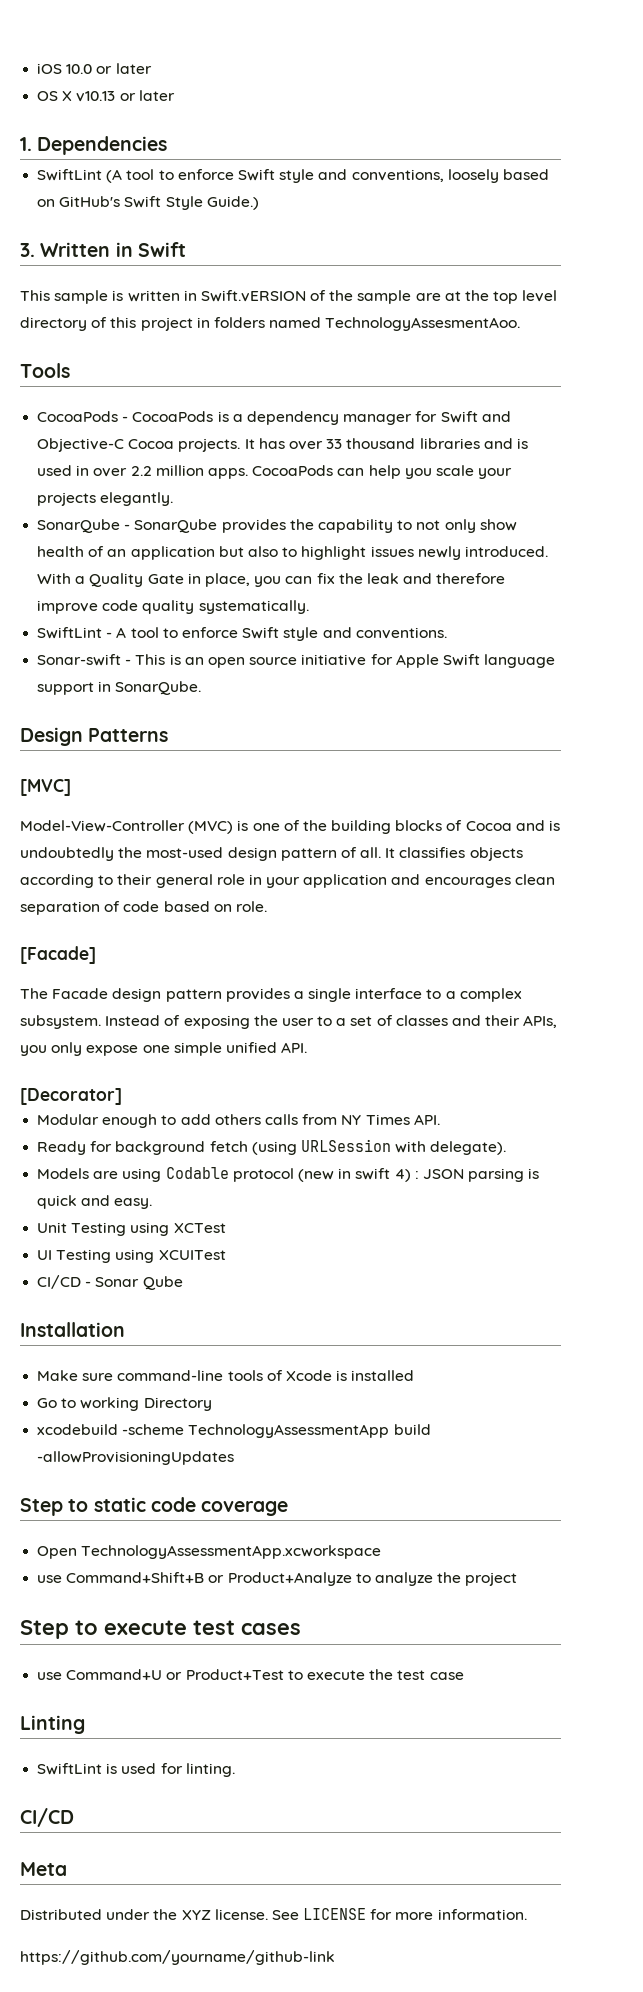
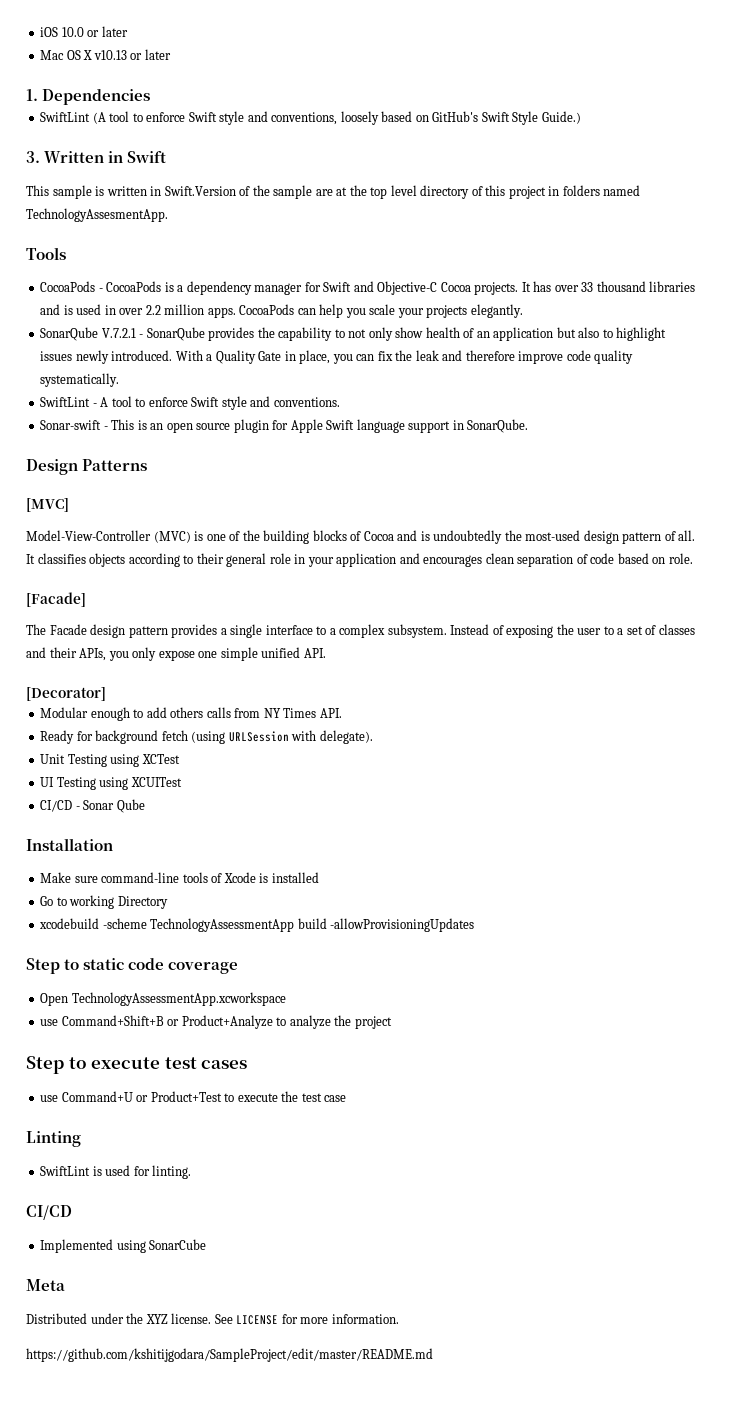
(152, 68) none -> [40,50,65,60] Mac
[200,290,306,302] Swift.vERSION -> [164,186,236,196] Swift.Version
[325,317,521,331] TechnologyAssesmentAoo. -> [26,208,168,222] TechnologyAssesmentApp.
(121, 526) none -> [101,328,136,338] V.7.2.1
[301,654,367,666] initiative -> [233,419,269,433] plugin
[37,1167,540,1182] [37,1195,153,1209] // Models are using Codable protocol (new in swift 4) : JSON parsing is quick and easy. -> (373, 737) none
(74, 1817) none -> [40,1239,207,1253] // Implemented using SonarCube
[20,1950,335,1965] https://github.com/yourname/github-link -> [26,1348,433,1362] https://github.com/kshitijgodara/SampleProject/edit/master/README.md

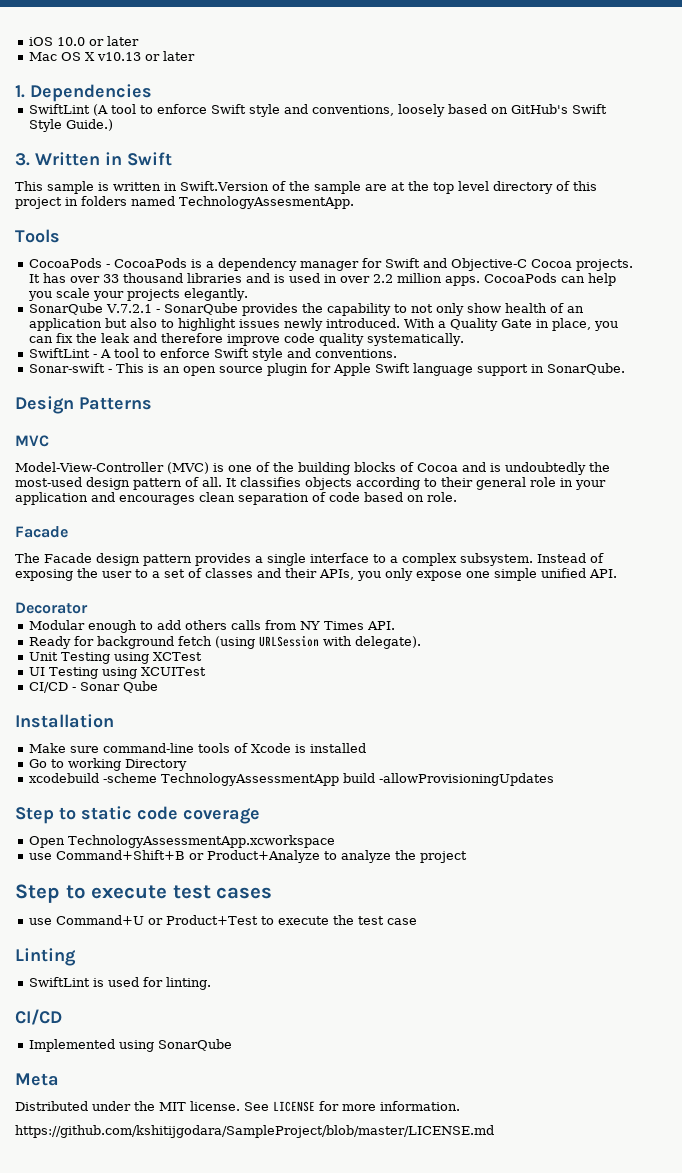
[26,498,69,512] [MVC] -> [15,435,49,447] MVC
[26,592,86,607] [Facade] -> [15,526,68,538] Facade
[26,687,106,701] [Decorator] -> [15,602,88,614] Decorator
[149,1239,207,1250] SonarCube -> [157,1039,232,1051] SonarQube
[145,1314,168,1324] XYZ -> [159,1102,186,1111] MIT
[26,1348,433,1362] https://github.com/kshitijgodara/SampleProject/edit/master/README.md -> [15,1125,494,1138] https://github.com/kshitijgodara/SampleProject/blob/master/LICENSE.md

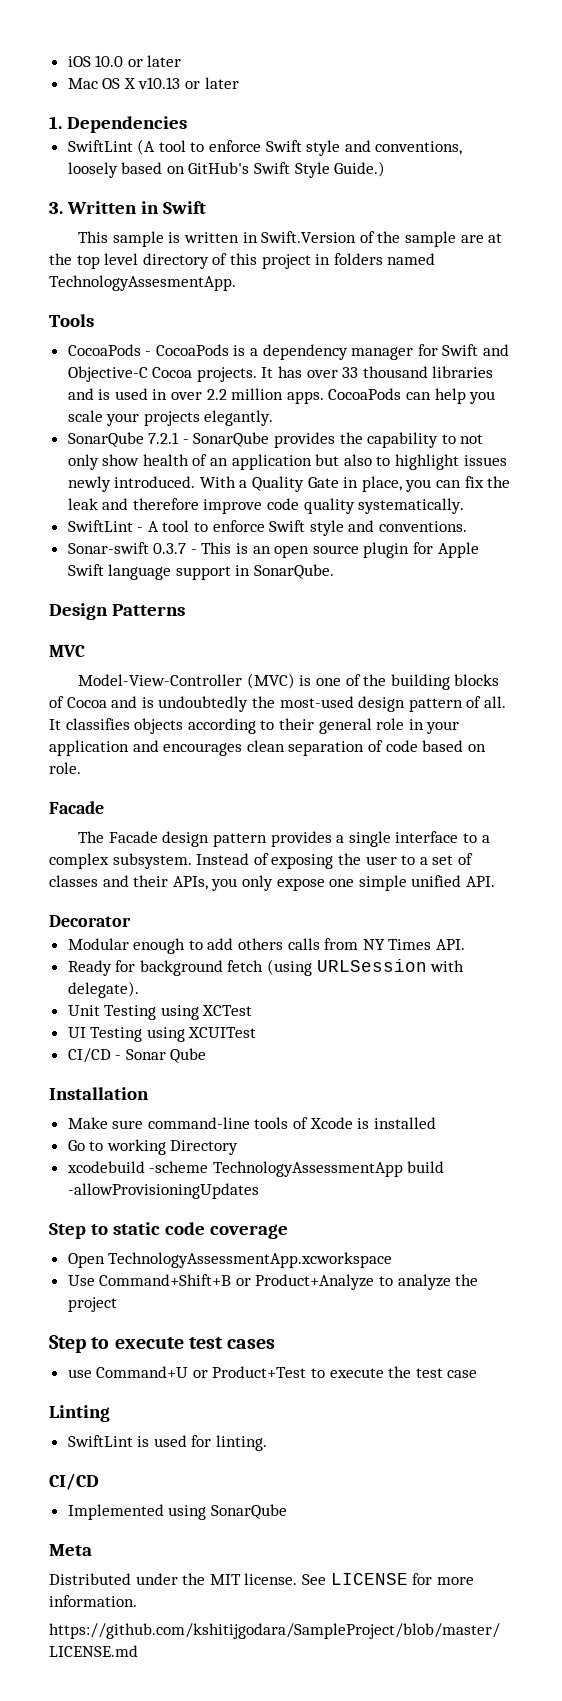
[105,304,152,313] V.7.2.1 -> [148,432,180,444] 7.2.1
(105, 368) none -> [153,543,187,554] 0.3.7
[28,853,52,860] use -> [67,1275,95,1286] Use

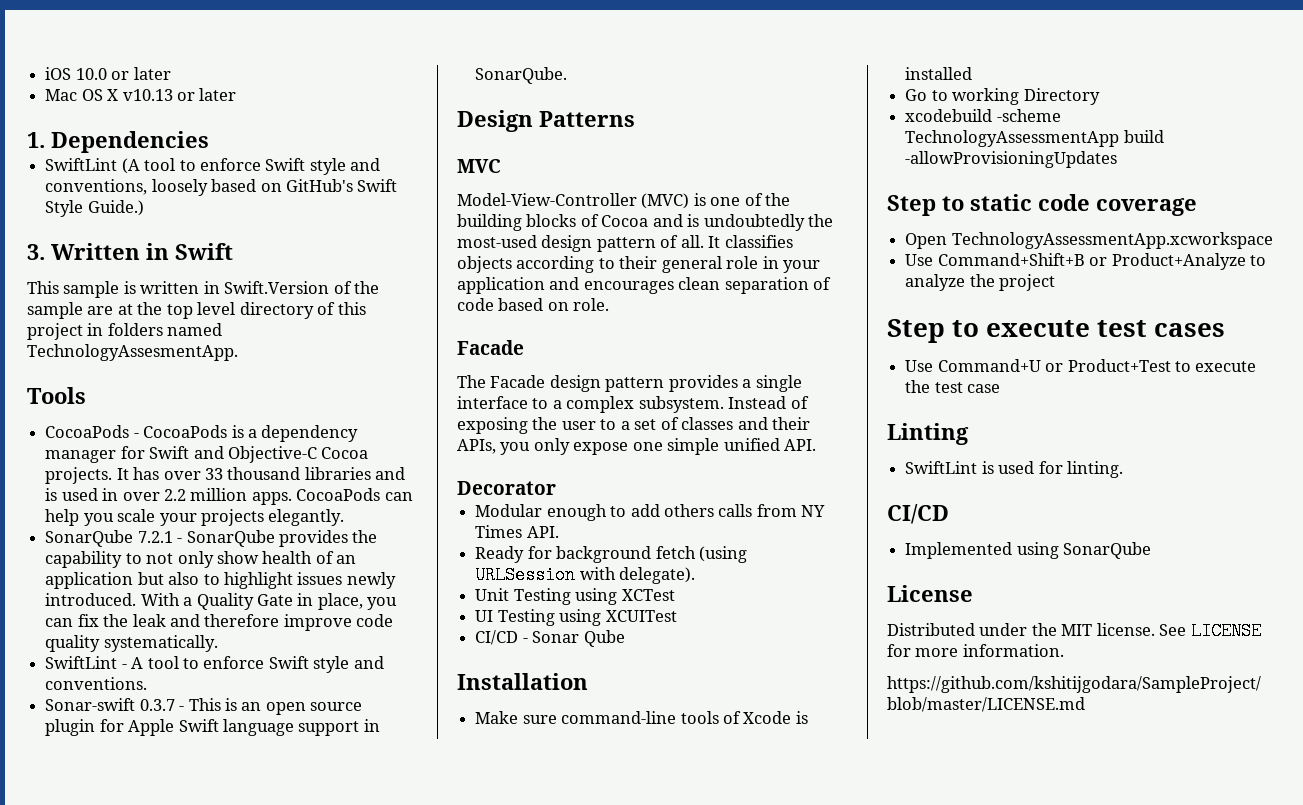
[67,1369,92,1378] use -> [905,360,934,372] Use
[49,1544,92,1556] Meta -> [887,585,973,602] License

